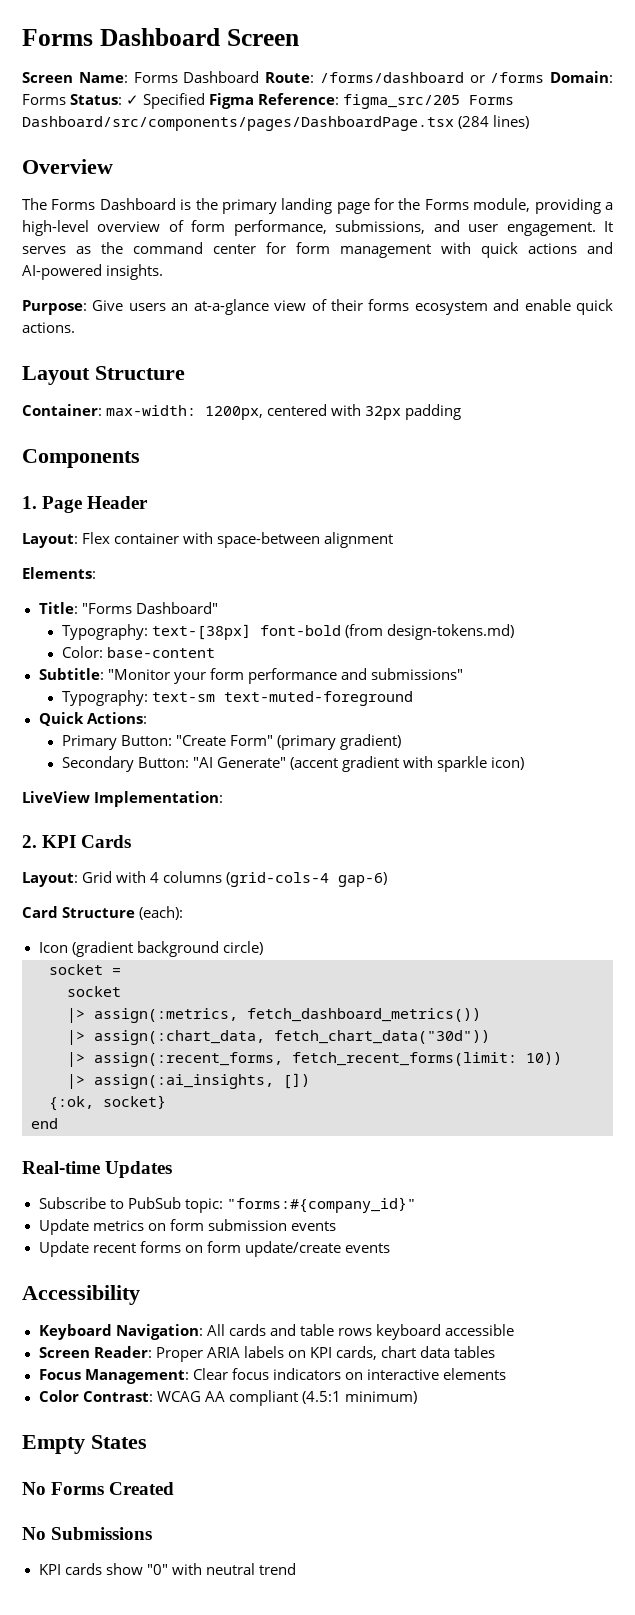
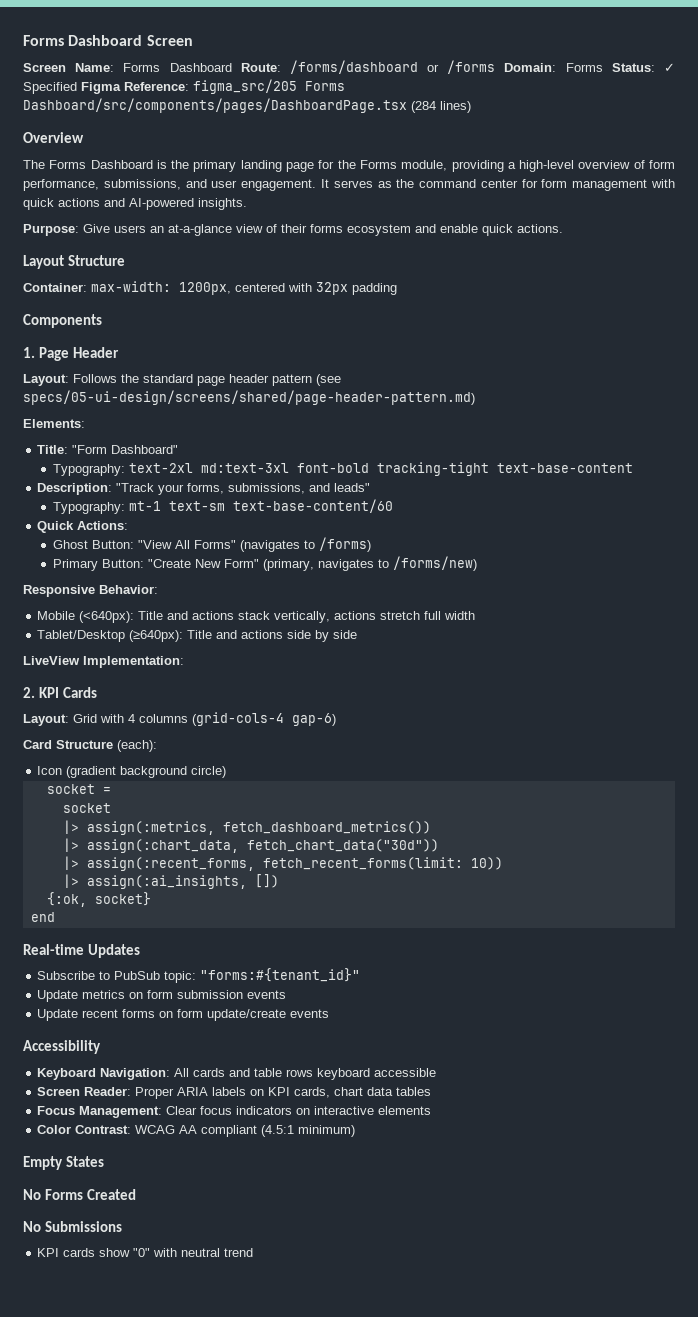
[82,532,394,548] Flex container with space-between alignment -> [73,374,341,386] [23,390,475,405] Follows the standard page header pattern (see specs/05-ui-design/screens/shared/page-header-pattern.md)
[81,603,132,614] "Forms -> [72,445,108,454] "Form
[151,624,515,640] [61,646,215,658] [38,668,463,684] [61,690,413,706] [38,712,147,726] [61,734,402,750] [61,756,525,772] text-[38px] font-bold (from design-tokens.md) // Color: base-content // Subtitle: "Monitor your form performance and submissions" // Typography: text-sm text-muted-foreground // Quick Actions: // Primary Button: "Create Form" (primary gradient) // Secondary Button: "AI Generate" (accent gradient with sparkle icon) -> [128,462,633,476] [37,483,371,495] [52,499,393,514] [37,521,129,533] [52,537,371,552] [52,556,477,571] [23,585,158,597] [37,611,476,623] [37,630,358,642] text-2xl md:text-3xl font-bold tracking-tight text-base-content // Description: "Track your forms, submissions, and leads" // Typography: mt-1 text-sm text-base-content/60 // Quick Actions: // Ghost Button: "View All Forms" (navigates to /forms) // Primary Button: "Create New Form" (primary, navigates to /forms/new) // Responsive Behavior: // Mobile (<640px): Title and actions stack vertically, actions stretch full width // Tablet/Desktop (≥640px): Title and actions side by side
[226,1197,416,1213] "forms:#{company_id}" -> [200,968,361,982] "forms:#{tenant_id}"

